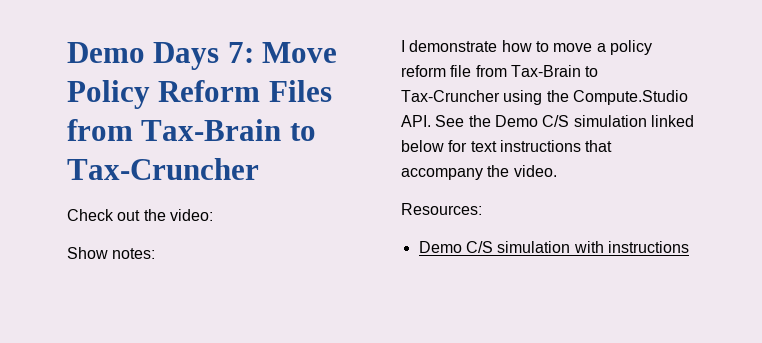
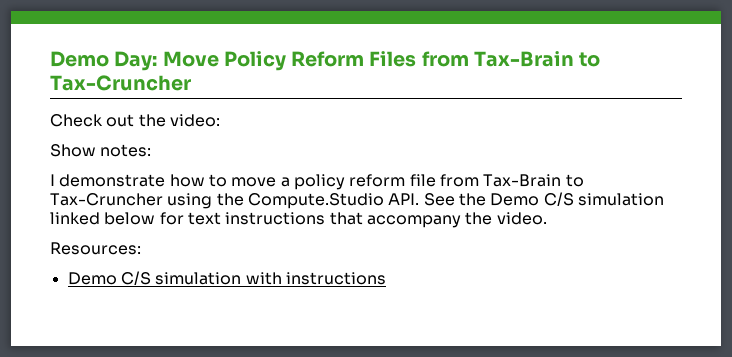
[67,42,254,70] Demo Days 7: -> [50,51,158,71] Demo Day:

